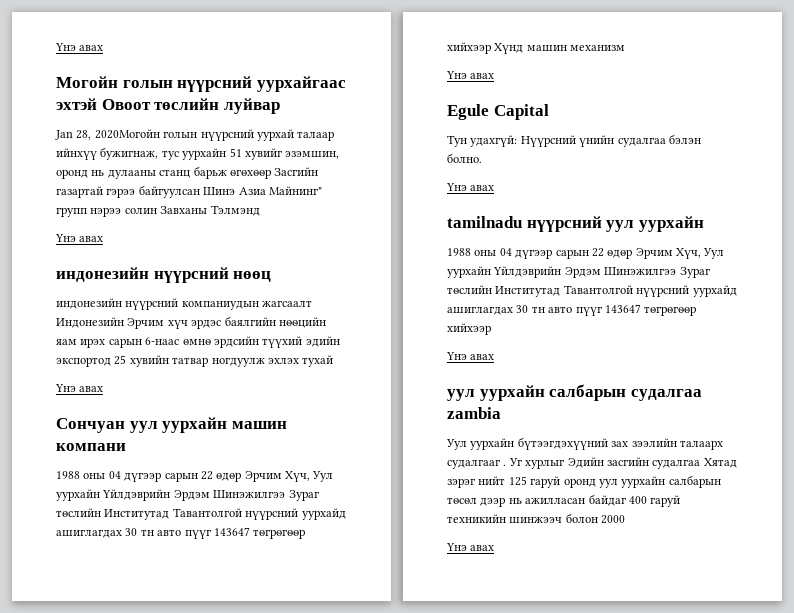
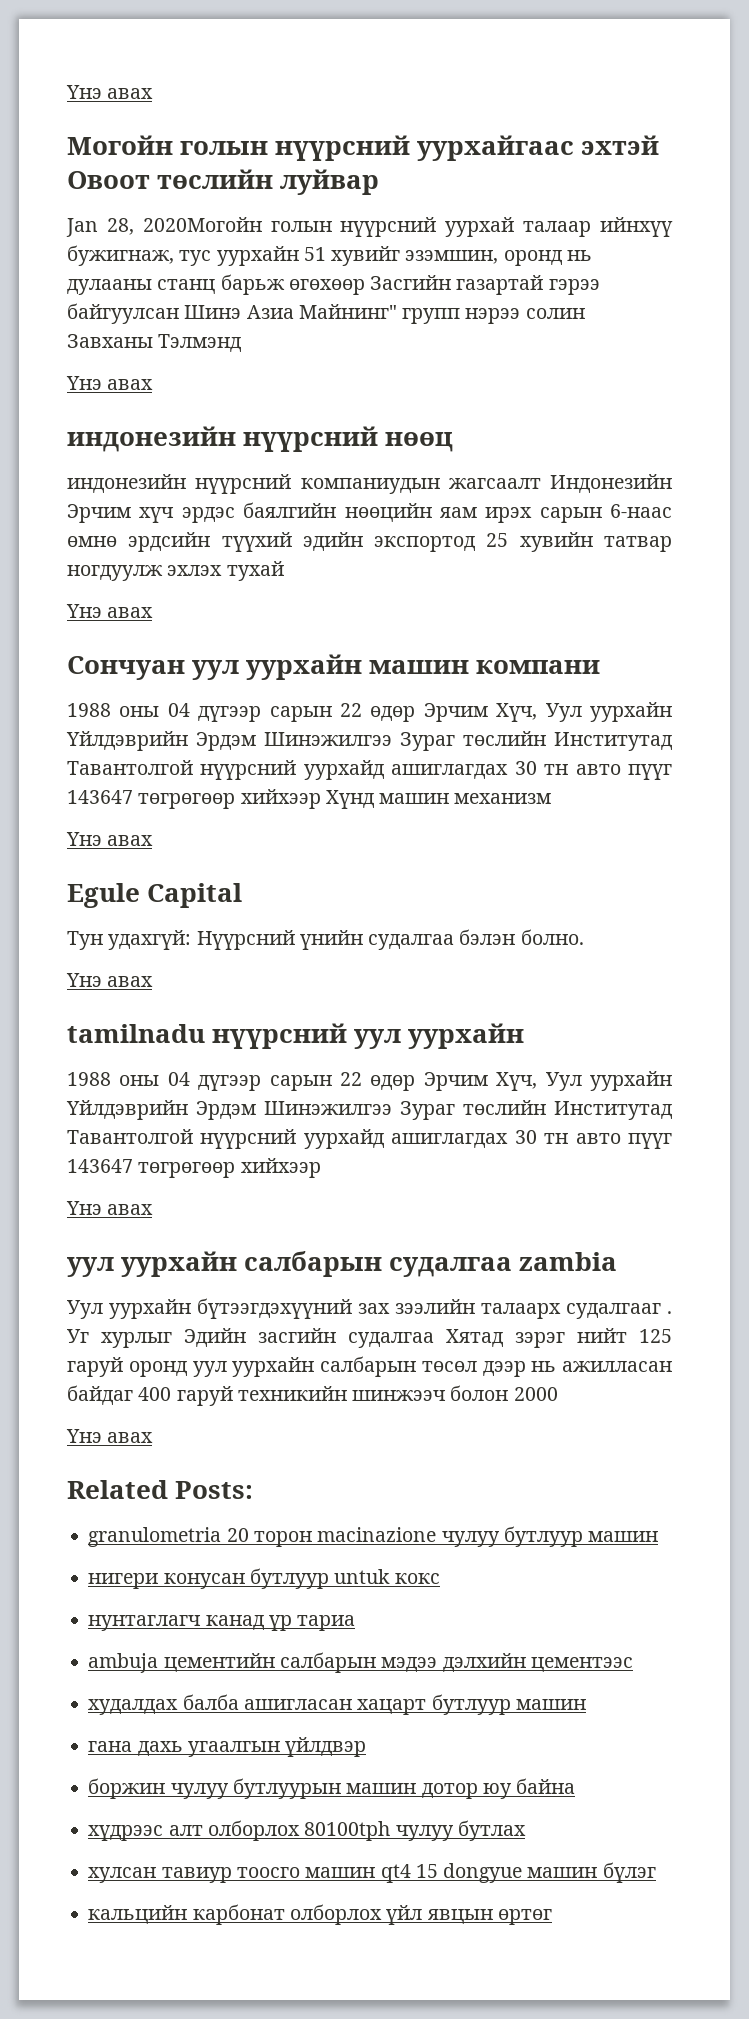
(495, 548) none -> [67,1480,254,1499] [88,1526,659,1547] [88,1568,440,1589] [88,1615,356,1631] [88,1652,633,1673] [88,1694,586,1715] [88,1737,367,1757] [88,1778,576,1799] [88,1820,526,1841] [88,1862,656,1883] [88,1904,552,1925] // Related Posts: // granulometria 20 торон macinazione чулуу бутлуур машин // нигери конусан бутлуур untuk кокс // нунтаглагч канад үр тариа // ambuja цементийн салбарын мэдээ дэлхийн цементээс // худалдах балба ашигласан хацарт бутлуур машин // гана дахь угаалгын үйлдвэр // боржин чулуу бутлуурын машин дотор юу байна // хүдрээс алт олборлох 80100tph чулуу бутлах // хулсан тавиур тоосго машин qt4 15 dongyue машин бүлэг // кальцийн карбонат олборлох үйл явцын өртөг

